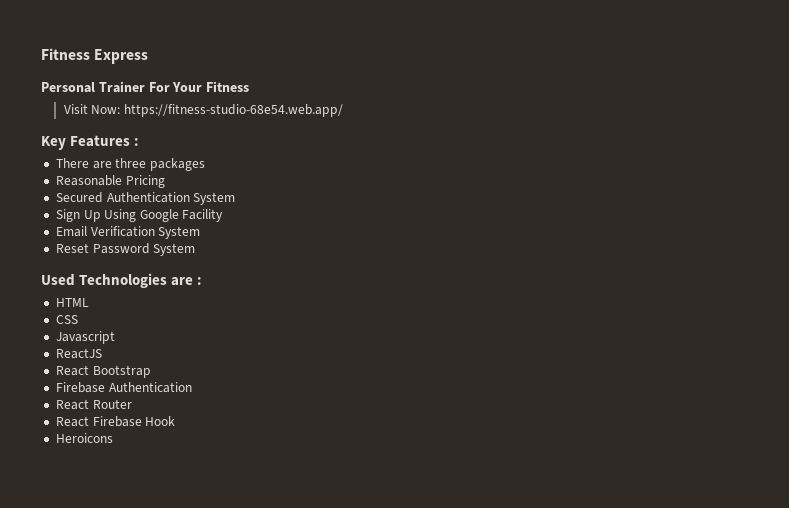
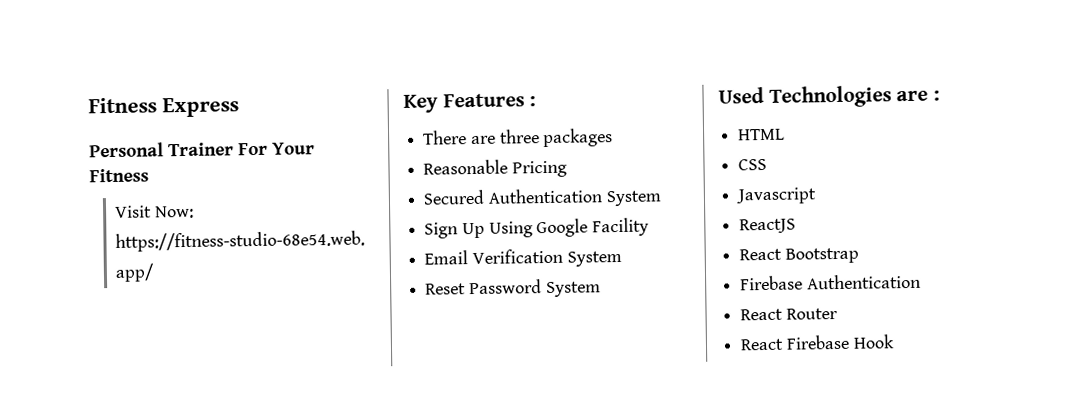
[55,433,113,443] // Heroicons -> (895, 341) none

